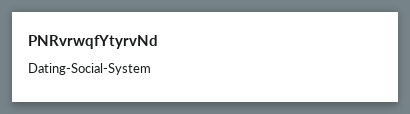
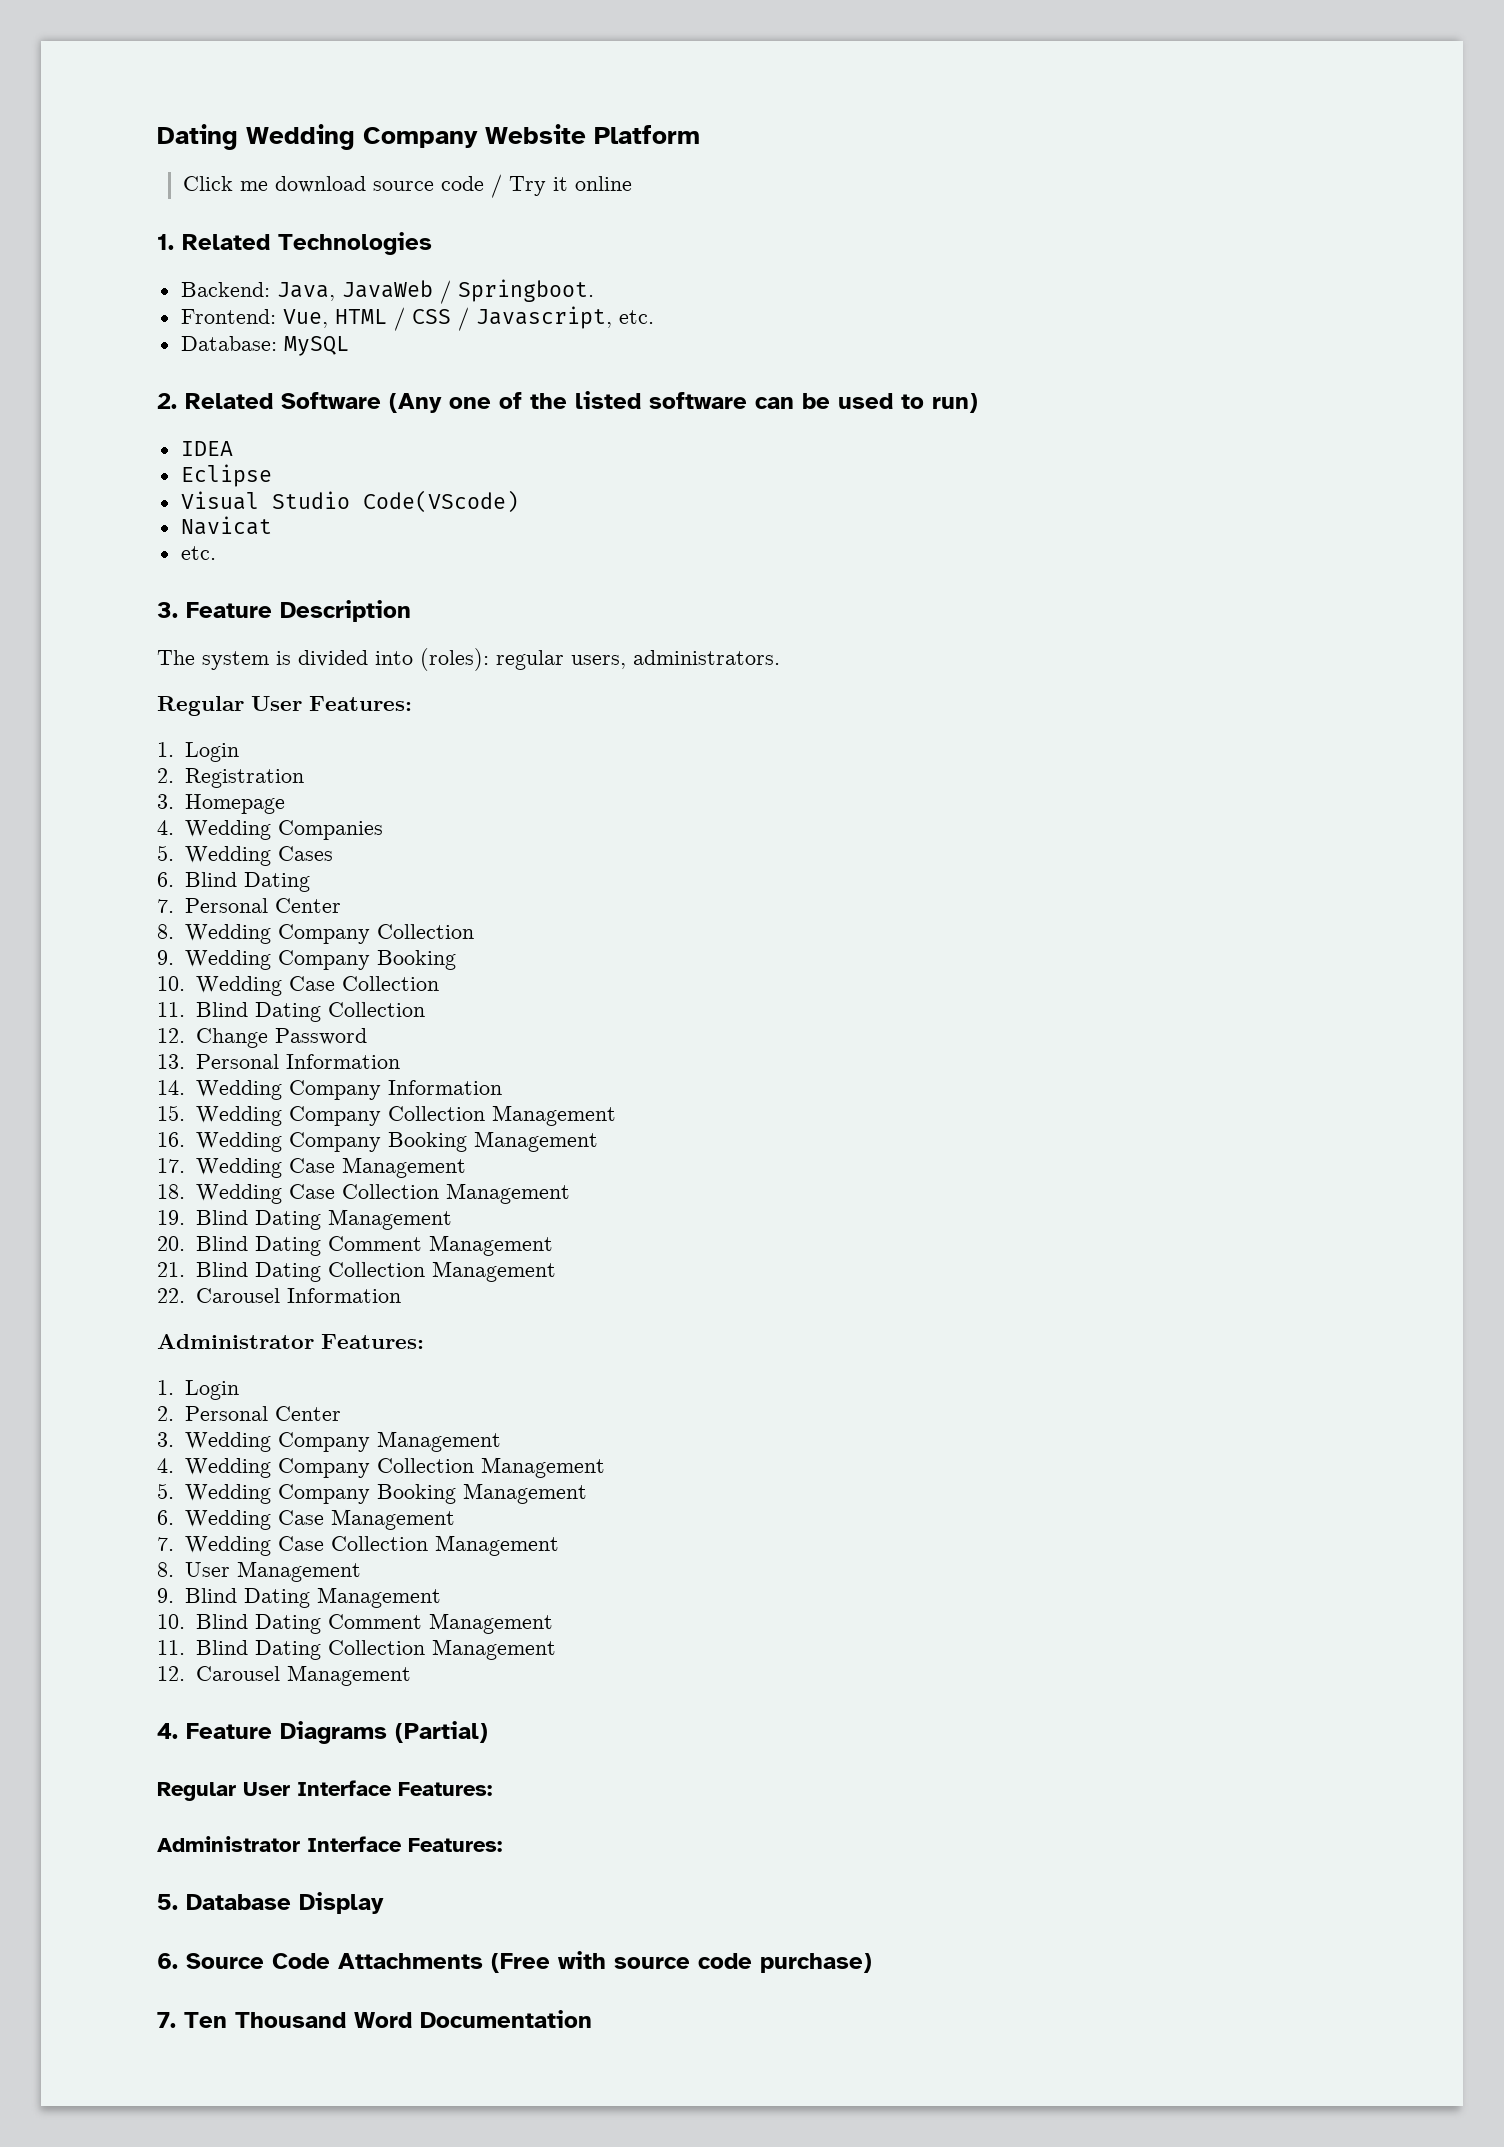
[28,35,158,49] [28,63,151,75] PNRvrwqfYtyrvNd // Dating-Social-System -> [157,124,700,150] [182,174,632,198] [157,232,432,255] [180,279,594,304] [180,306,654,331] [180,336,349,356] [157,391,978,413] [180,441,233,456] [180,464,272,487] [180,490,519,513] [180,516,272,535] [180,546,216,560] [157,600,411,622] [157,648,780,671] [157,696,412,716] [157,742,239,762] [157,768,304,788] [157,794,285,814] [157,820,383,840] [157,845,333,866] [157,872,310,892] [157,898,341,913] [157,924,474,944] [157,950,456,970] [157,976,439,996] [157,1002,425,1022] [157,1028,367,1048] [157,1054,400,1069] [157,1080,502,1100] [157,1105,616,1126] [157,1131,598,1152] [157,1157,466,1178] [157,1183,570,1204] [157,1209,452,1230] [157,1235,553,1256] [157,1261,556,1282] [157,1288,401,1303] [157,1334,424,1349] [157,1380,239,1400] [157,1406,341,1421] [157,1431,501,1452] [157,1457,605,1478] [157,1483,587,1504] [157,1509,455,1530] [157,1535,559,1556] [157,1561,361,1582] [157,1587,441,1608] [157,1613,553,1634] [157,1639,556,1660] [157,1665,411,1686] [157,1721,488,1744] [157,1780,492,1801] [157,1836,502,1852] [157,1892,384,1914] [157,1951,872,1973] [157,2010,592,2028] Dating Wedding Company Website Platform // Click me download source code / Try it online // 1. Related Technologies // Backend: Java, JavaWeb / Springboot. // Frontend: Vue, HTML / CSS / Javascript, etc. // Database: MySQL // 2. Related Software (Any one of the listed software can be used to run) // IDEA // Eclipse // Visual Studio Code(VScode) // Navicat // etc. // 3. Feature Description // The system is divided into (roles): regular users, administrators. // Regular User Features: // 1. Login // 2. Registration // 3. Homepage // 4. Wedding Companies // 5. Wedding Cases // 6. Blind Dating // 7. Personal Center // 8. Wedding Company Collection // 9. Wedding Company Booking // 10. Wedding Case Collection // 11. Blind Dating Collection // 12. Change Password // 13. Personal Information // 14. Wedding Company Information // 15. Wedding Company Collection Management // 16. Wedding Company Booking Management // 17. Wedding Case Management // 18. Wedding Case Collection Management // 19. Blind Dating Management // 20. Blind Dating Comment Management // 21. Blind Dating Collection Management // 22. Carousel Information // Administrator Features: // 1. Login // 2. Personal Center // 3. Wedding Company Management // 4. Wedding Company Collection Management // 5. Wedding Company Booking Management // 6. Wedding Case Management // 7. Wedding Case Collection Management // 8. User Management // 9. Blind Dating Management // 10. Blind Dating Comment Management // 11. Blind Dating Collection Management // 12. Carousel Management // 4. Feature Diagrams (Partial) // Regular User Interface Features: // Administrator Interface Features: // 5. Database Display // 6. Source Code Attachments (Free with source code purchase) // 7. Ten Thousand Word Documentation

